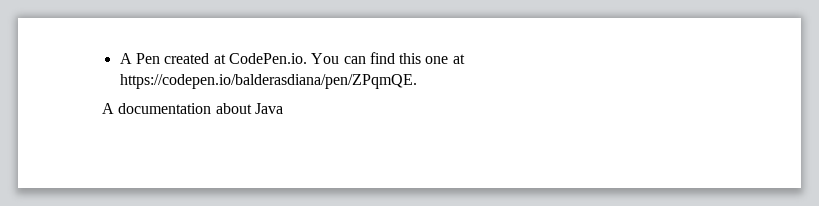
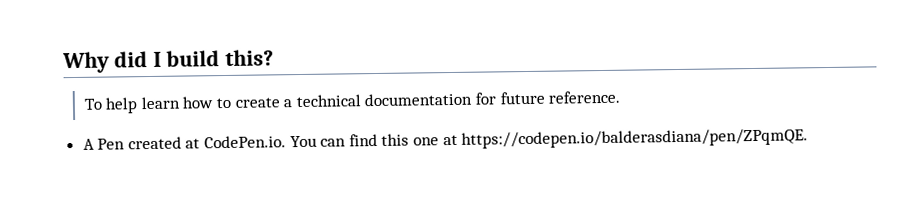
(119, 58) none -> [62,49,275,74] [83,90,621,114] Why did I build this? // To help learn how to create a technical documentation for future reference. //
[102,103,283,114] // A documentation about Java -> (809, 138) none

